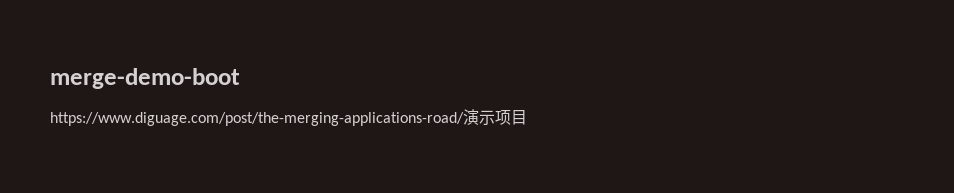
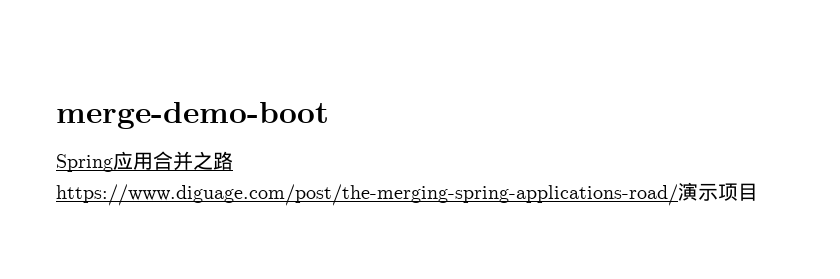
[50,112,464,126] https://www.diguage.com/post/the-merging-applications-road/ -> [56,151,233,172] [56,184,678,206] Spring应用合并之路https://www.diguage.com/post/the-merging-spring-applications-road/

